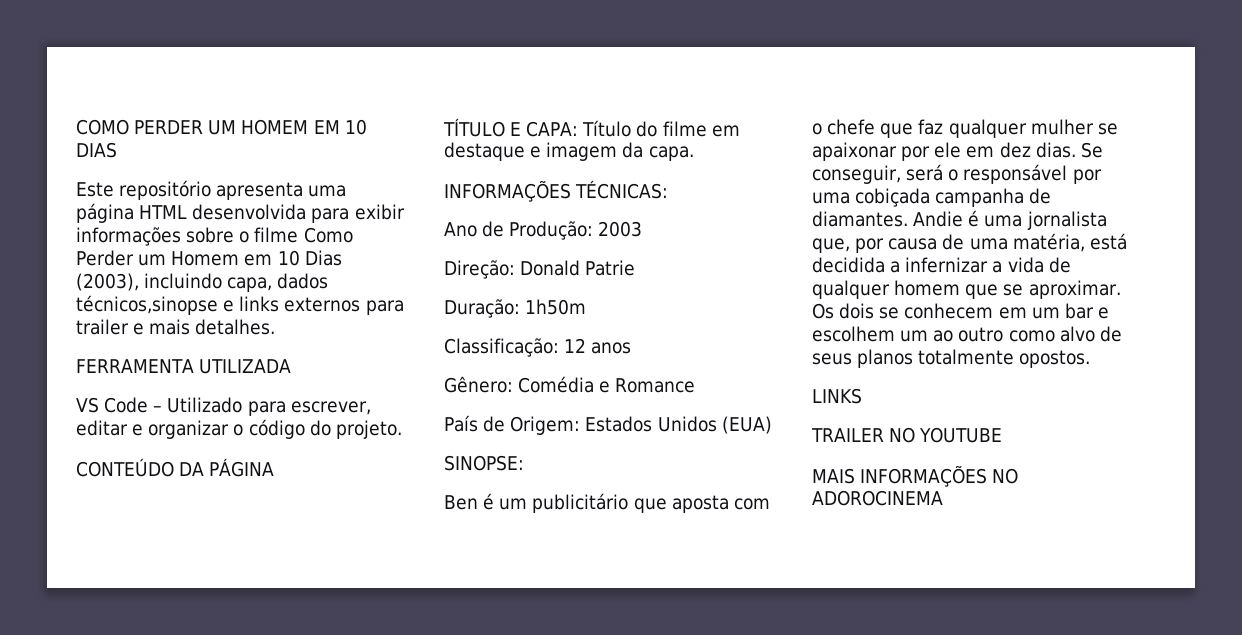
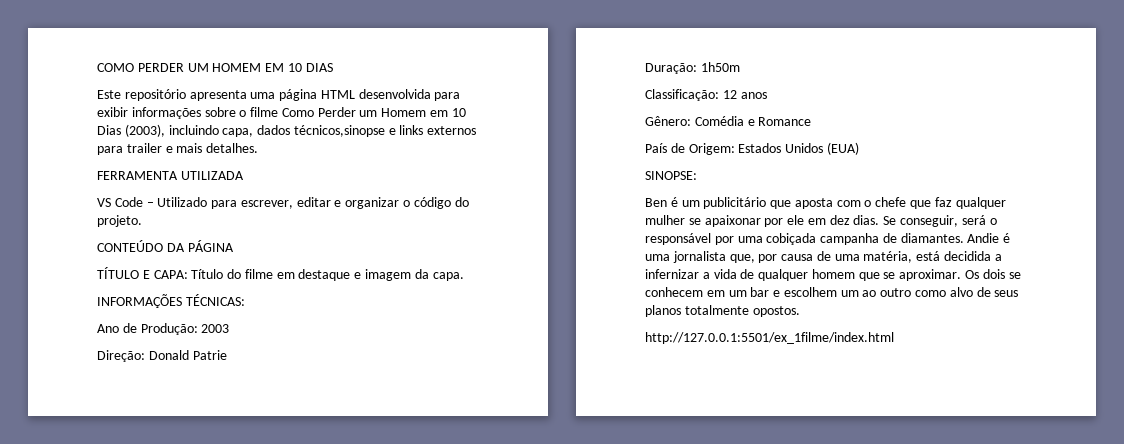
[812,388,862,404] [811,427,1003,443] [812,465,1019,487] [812,490,943,506] LINKS // TRAILER NO YOUTUBE // MAIS INFORMAÇÕES NO ADOROCINEMA -> [645,332,894,344] http://127.0.0.1:5501/ex_1filme/index.html

